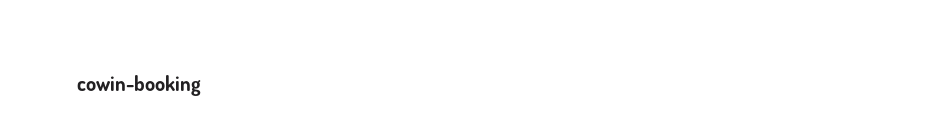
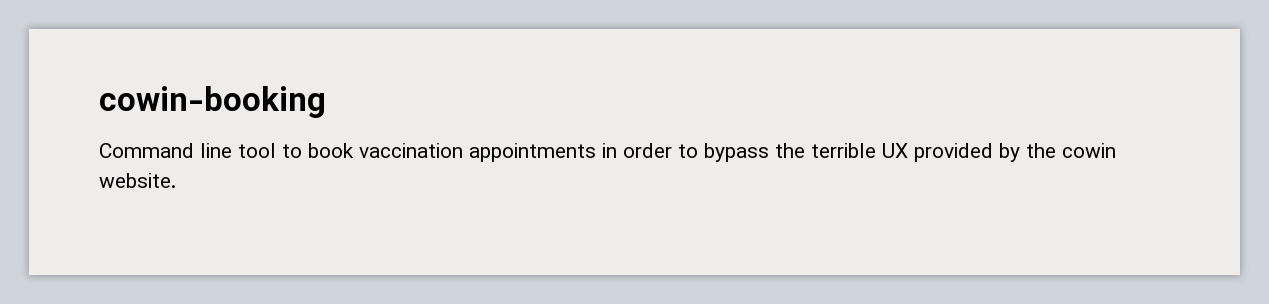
(201, 85) none -> [99,143,1116,162] [99,173,176,188] // Command line tool to book vaccination appointments in order to bypass the terrible UX provided by the cowin website.

